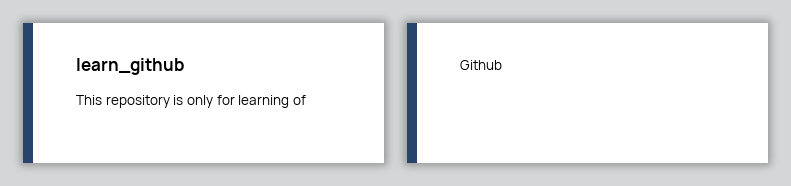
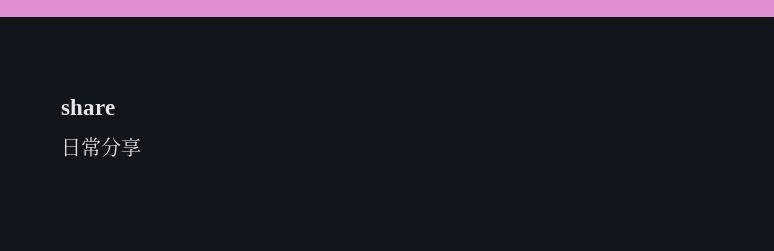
[76,58,184,75] [76,95,306,108] [460,60,502,70] learn_github // This repository is only for learning of Github -> [61,99,115,115] [61,137,141,157] share // 日常分享

